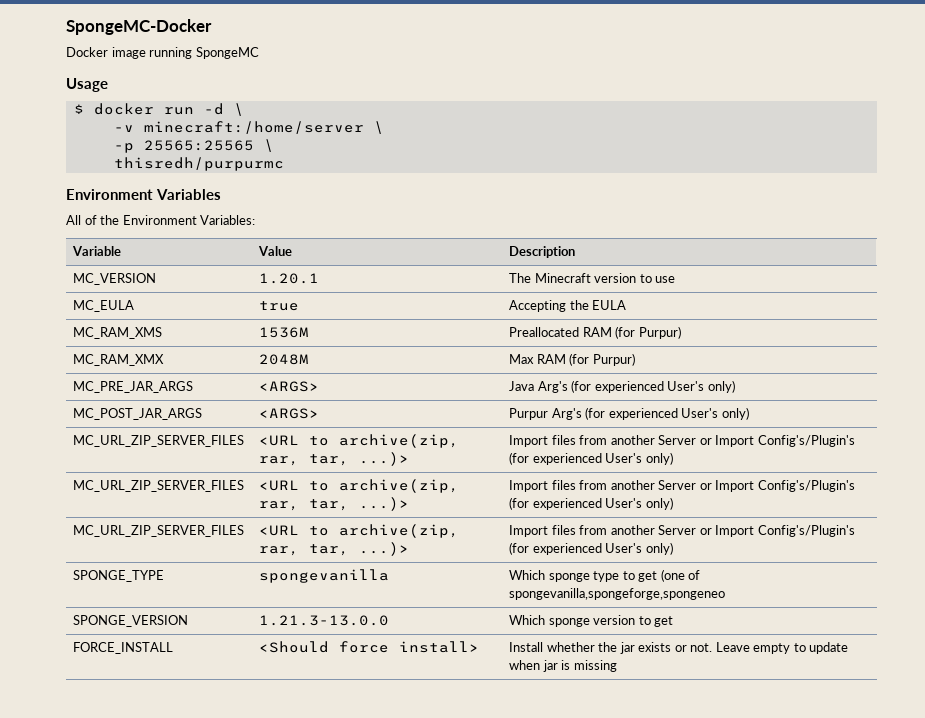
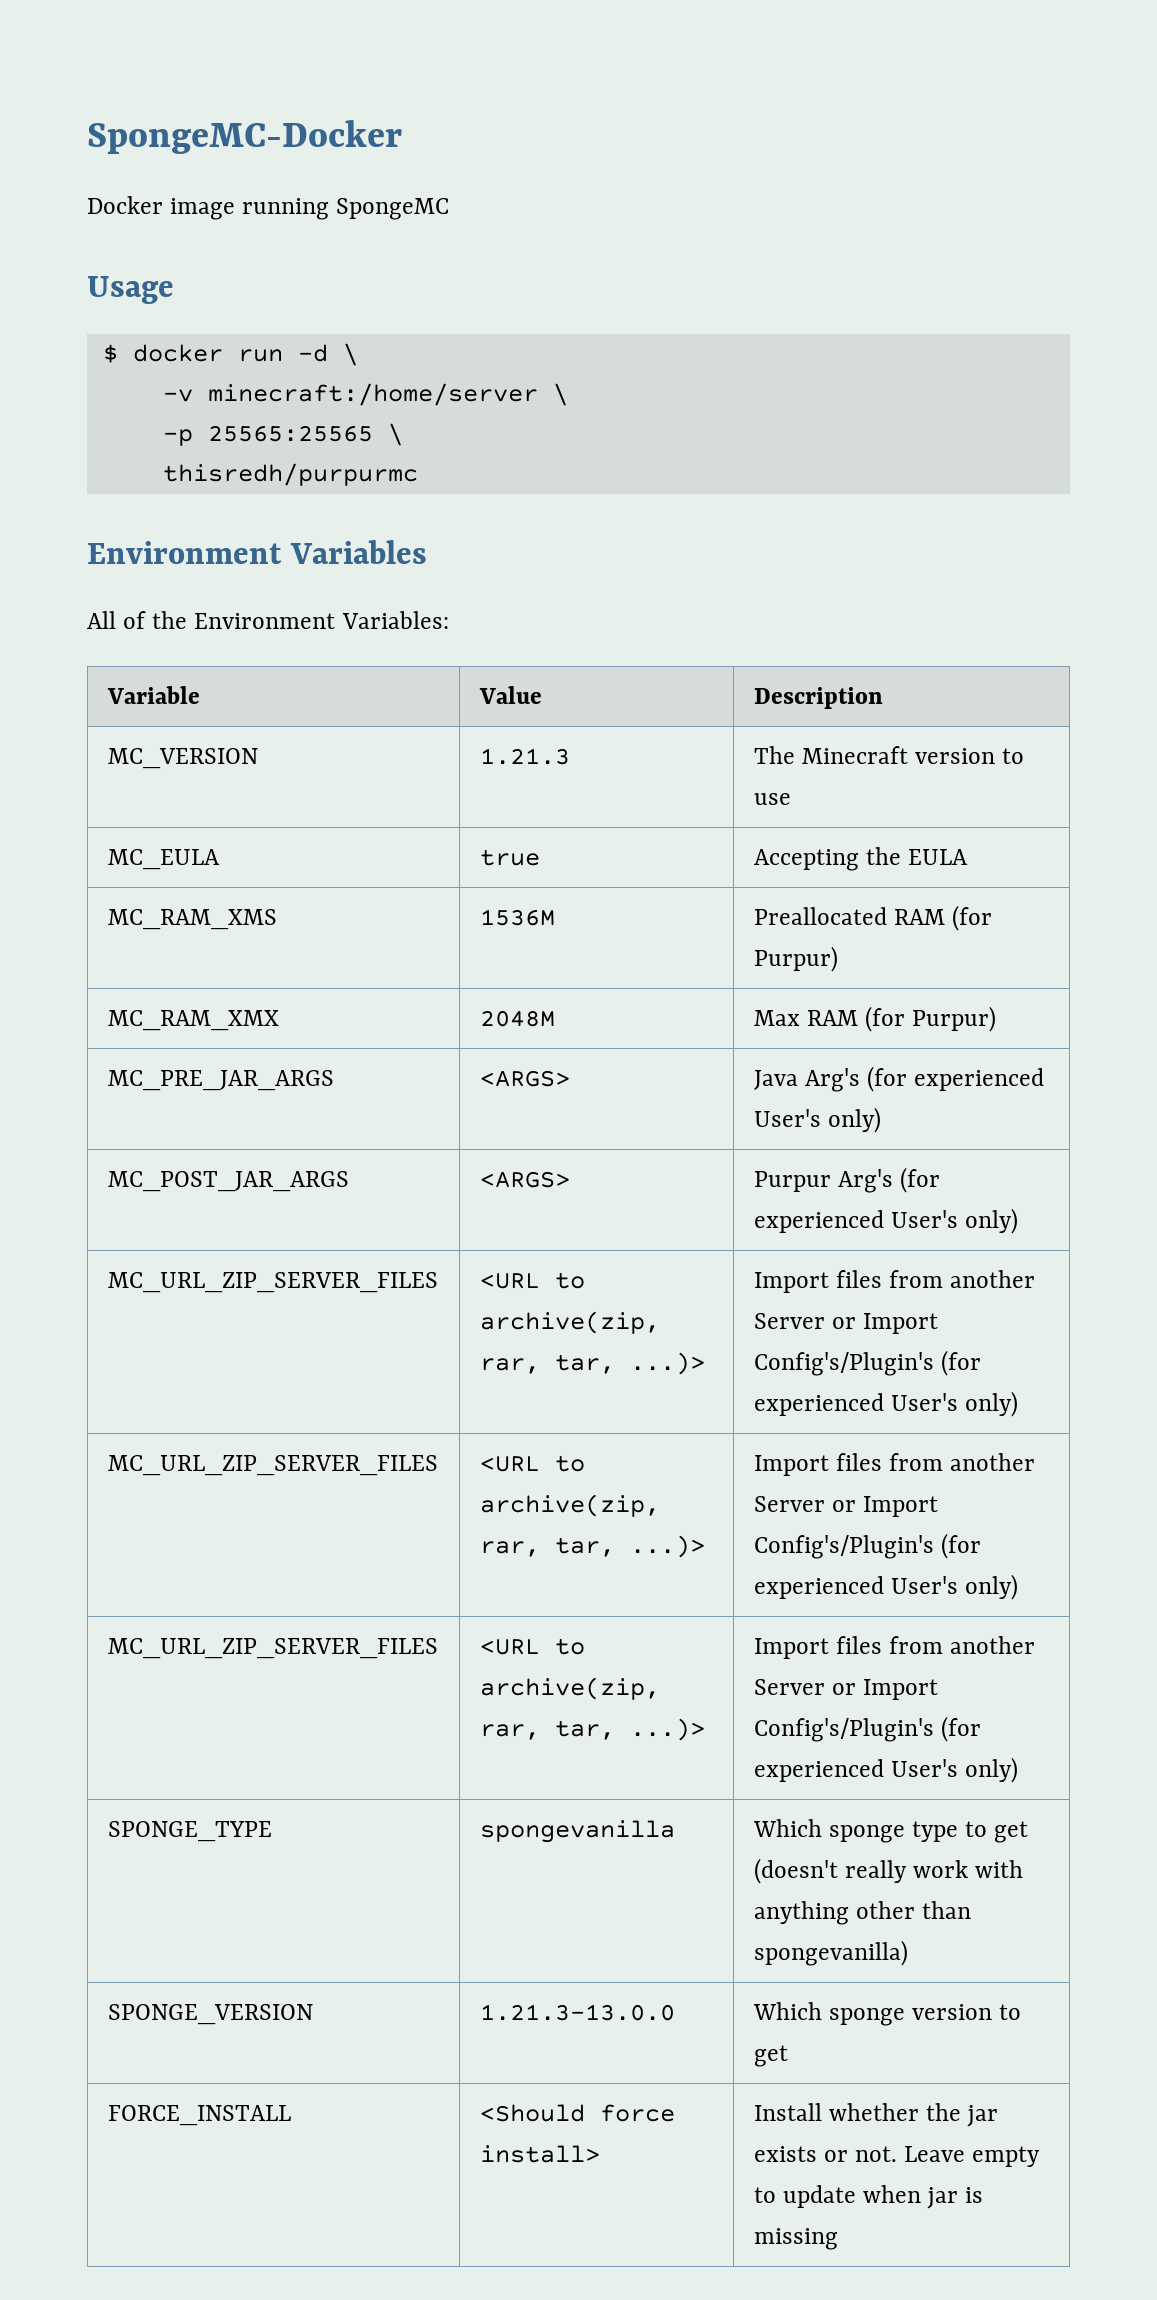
[259,273,320,284] 1.20.1 -> [479,748,570,765] 1.21.3
[660,569,701,582] [509,588,726,600] (one of spongevanilla,spongeforge,spongeneo -> [753,1858,1024,1884] [753,1901,972,1925] [753,1940,908,1966] (doesn't really work with anything other than spongevanilla)

